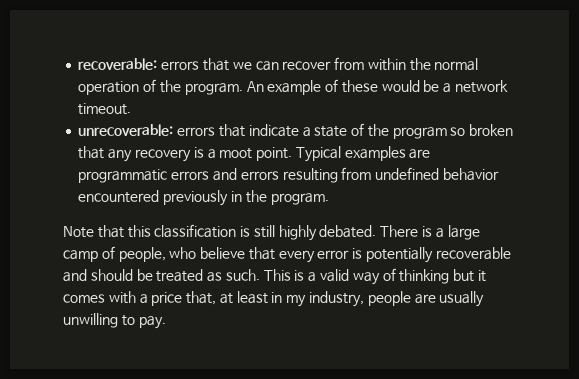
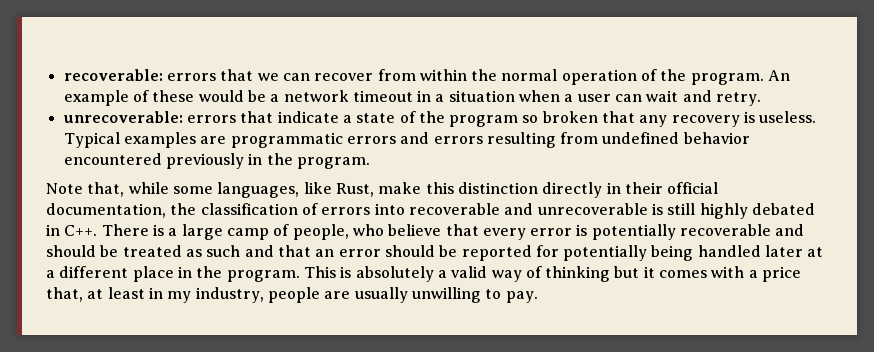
[78,103,132,115] timeout. -> [352,90,762,106] timeout in a situation when a user can wait and retry.
[207,147,293,161] a moot point. -> [759,111,817,123] useless.
[97,224,377,241] that this classification is still highly debated. -> [87,182,719,198] [46,203,815,219] [46,224,98,236] that, while some languages, like Rust, make this distinction directly in their official documentation, the classification of errors into recoverable and unrecoverable is still highly debated in C++.
[225,269,260,281] such. -> [206,245,824,261] [46,266,300,282] such and that an error should be reported for potentially being handled later at a different place in the program.
(305, 275) none -> [355,266,434,282] absolutely

